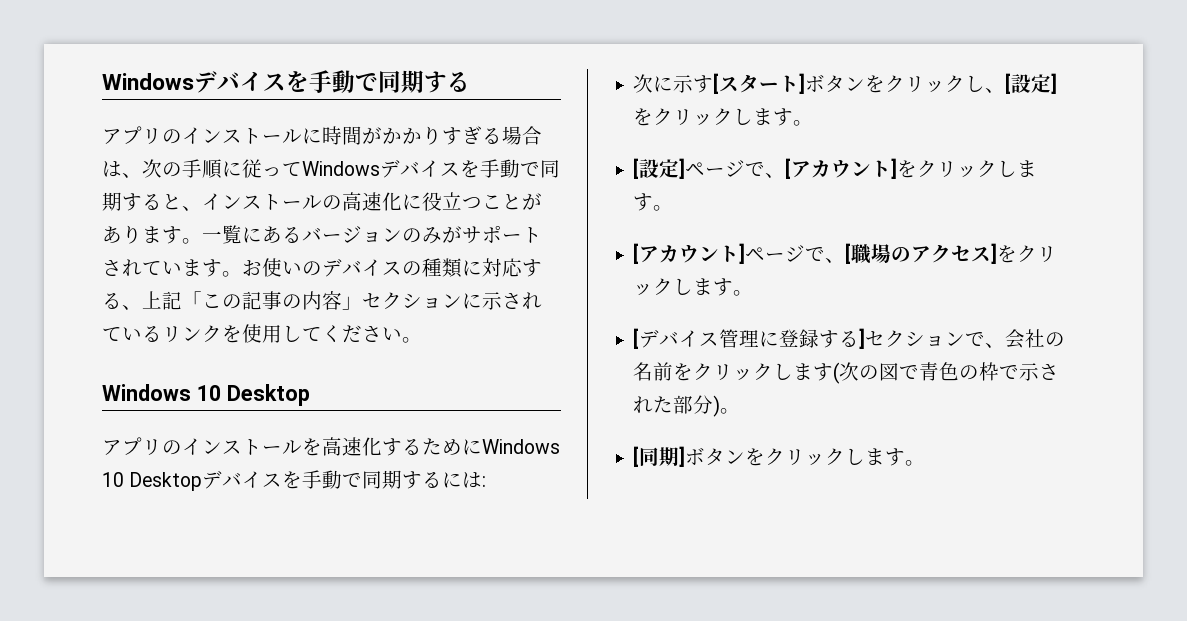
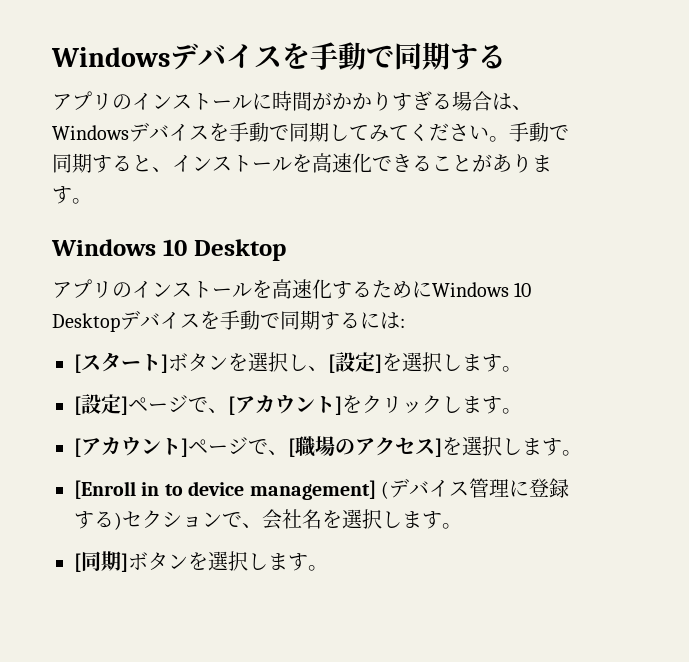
[142,159,560,179] [102,192,122,211] 次の手順に従ってWindowsデバイスを手動で同期 -> [52,122,569,142] [52,153,92,173] Windowsデバイスを手動で同期してみてください。手動で同期
[322,192,482,211] の高速化に役立つ -> [292,153,432,173] を高速化できる
[202,225,542,244] [102,258,542,278] [102,291,542,310] [102,324,422,343] 一覧にあるバージョンのみがサポートされています。お使いのデバイスの種類に対応する、上記「この記事の内容」セクションに示されているリンクを使用してください。 -> (92, 201) none
[633,74,714,93] 次に示す -> (405, 323) none
[885,75,966,93] クリック -> [248,352,288,372] 選択
[653,108,734,126] クリック -> [402,352,442,372] 選択
[1017,245,1058,262] [633,278,754,296] [633,328,640,349] クリックします。 // [ -> [462,436,582,456] [74,480,389,500] 選択します。 // [Enroll in to device management] (
[859,328,866,349] ] -> [114,512,122,530] )
[1045,332,1066,347] [633,362,1060,384] [633,395,721,417] の名前をクリックします(次の図で青色の枠で示された部分) -> [302,509,442,529] 名を選択します
[765,448,846,466] クリック -> [208,551,248,571] 選択

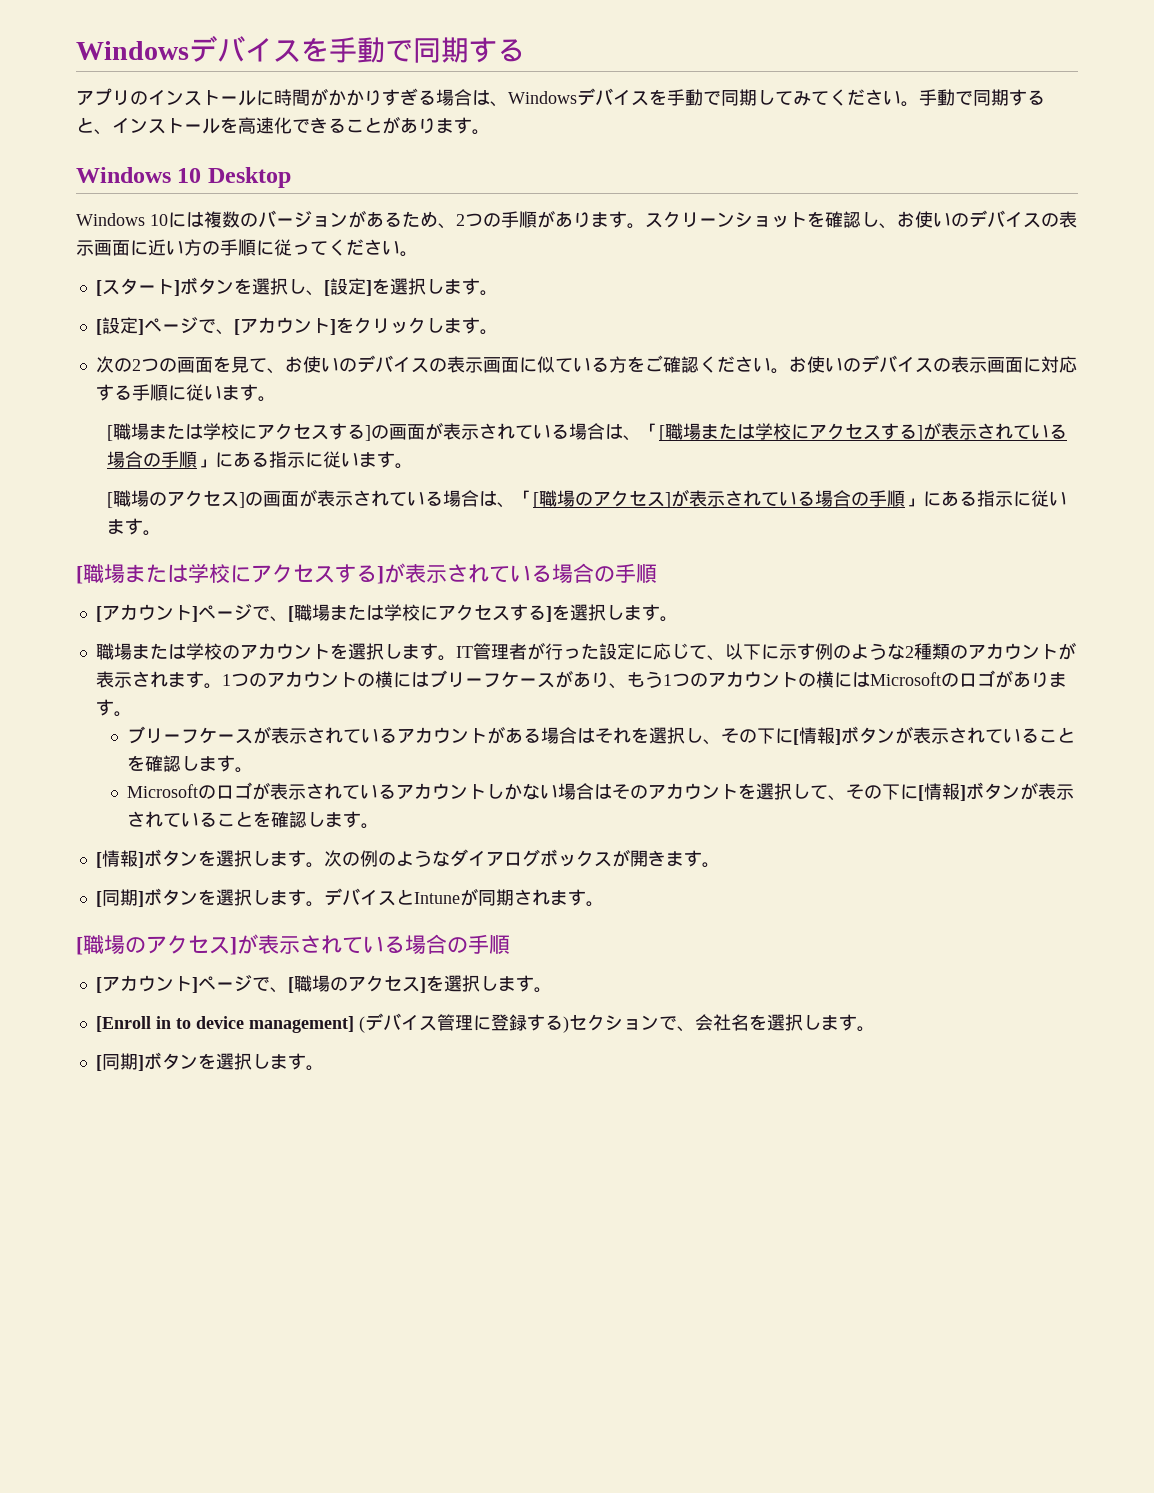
[52,279,532,299] [52,310,405,332] アプリのインストールを高速化するためにWindows 10 Desktopデバイスを手動で同期するには: -> [76,210,1077,229] [76,239,418,257] Windows 10には複数のバージョンがあるため、2つの手順があります。スクリーンショットを確認し、お使いのデバイスの表示画面に近い方の手順に従ってください。
(522, 411) none -> [95,355,1077,374] [95,384,276,402] [107,422,1068,441] [107,451,414,469] [107,489,1068,508] [107,518,162,536] [76,563,657,584] [95,604,678,622] [95,642,1076,661] [95,670,1067,689] [95,699,132,717] [126,726,1075,745] [126,755,253,773] [126,782,1074,801] [126,811,379,829] [95,849,720,868] [95,888,604,907] [76,934,510,955] // 次の2つの画面を見て、お使いのデバイスの表示画面に似ている方をご確認ください。お使いのデバイスの表示画面に対応する手順に従います。 // [職場または学校にアクセスする]の画面が表示されている場合は、「[職場または学校にアクセスする]が表示されている場合の手順」にある指示に従います。 // [職場のアクセス]の画面が表示されている場合は、「[職場のアクセス]が表示されている場合の手順」にある指示に従います。 // [職場または学校にアクセスする]が表示されている場合の手順 // [アカウント]ページで、[職場または学校にアクセスする]を選択します。 // 職場または学校のアカウントを選択します。IT管理者が行った設定に応じて、以下に示す例のような2種類のアカウントが表示されます。1つのアカウントの横にはブリーフケースがあり、もう1つのアカウントの横にはMicrosoftのロゴがあります。 // ブリーフケースが表示されているアカウントがある場合はそれを選択し、その下に[情報]ボタンが表示されていることを確認します。 // Microsoftのロゴが表示されているアカウントしかない場合はそのアカウントを選択して、その下に[情報]ボタンが表示されていることを確認します。 // [情報]ボタンを選択します。次の例のようなダイアログボックスが開きます。 // [同期]ボタンを選択します。デバイスとIntuneが同期されます。 // [職場のアクセス]が表示されている場合の手順

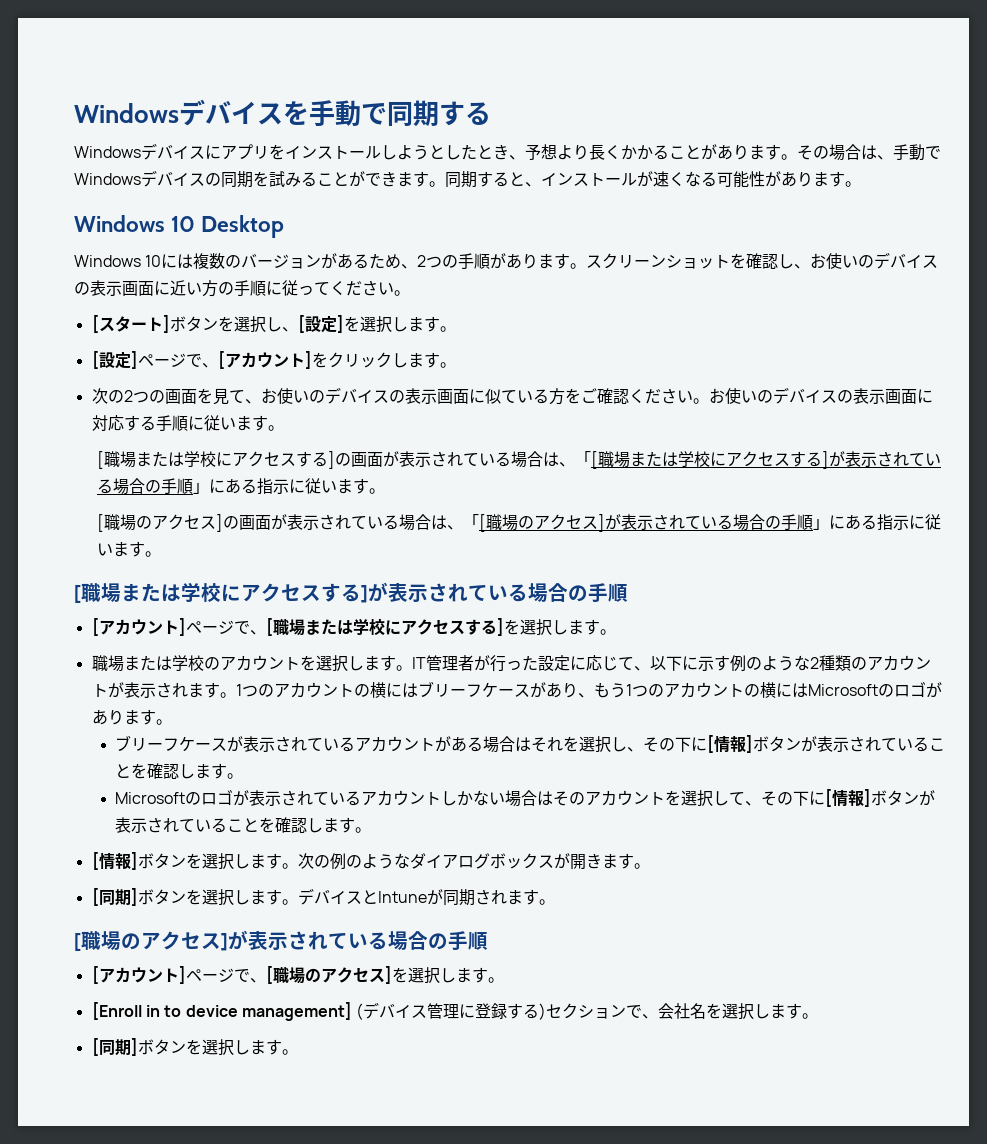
[76,88,973,107] アプリのインストールに時間がかかりすぎる場合は、Windowsデバイスを手動で同期してみてください。手動で -> [74,143,941,161] [74,170,445,188] Windowsデバイスにアプリをインストールしようとしたとき、予想より長くかかることがあります。その場合は、手動でWindowsデバイスの同期を試みることができます。
[220,117,382,134] を高速化できること -> [637,171,765,188] が速くなる可能性

